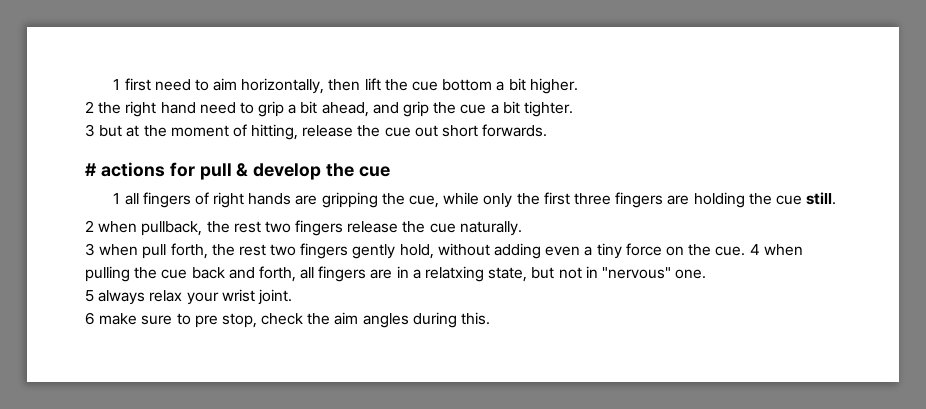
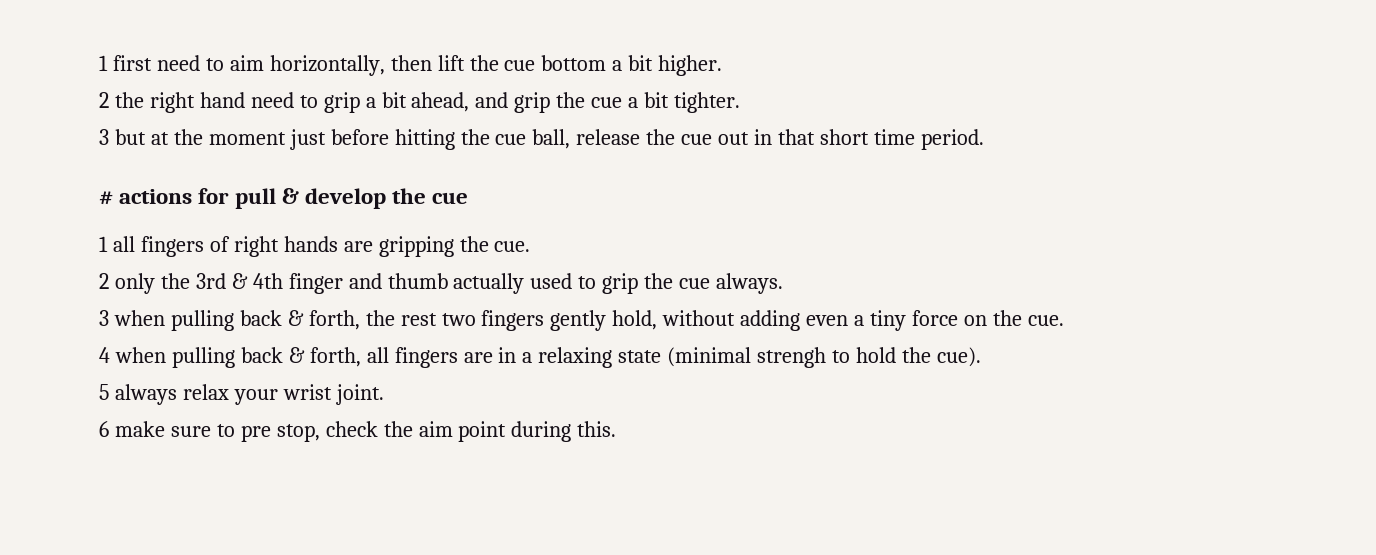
[232,124,548,140] of hitting, release the cue out short forwards. -> [289,129,984,150] just before hitting the cue ball, release the cue out in that short time period.
[409,192,837,208] [85,220,522,236] cue, while only the first three fingers are holding the cue still. // 2 when pullback, the rest two fingers release the cue naturally. -> [494,241,531,252] [99,273,784,294] cue. // 2 only the 3rd & 4th finger and thumb actually used to grip the cue always.
[142,244,167,259] pull -> [170,310,304,331] pulling back &
(746, 251) none -> (1064, 320) //
[134,267,255,279] the cue back and -> [240,347,305,363] back &
[425,266,707,282] relatxing state, but not in "nervous" one. -> [538,347,981,368] relaxing state (minimal strengh to hold the cue).
[362,313,409,328] angles -> [458,421,507,442] point

